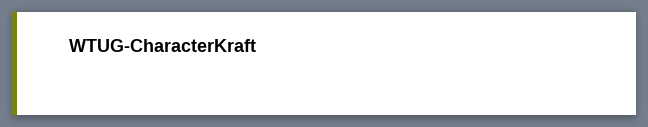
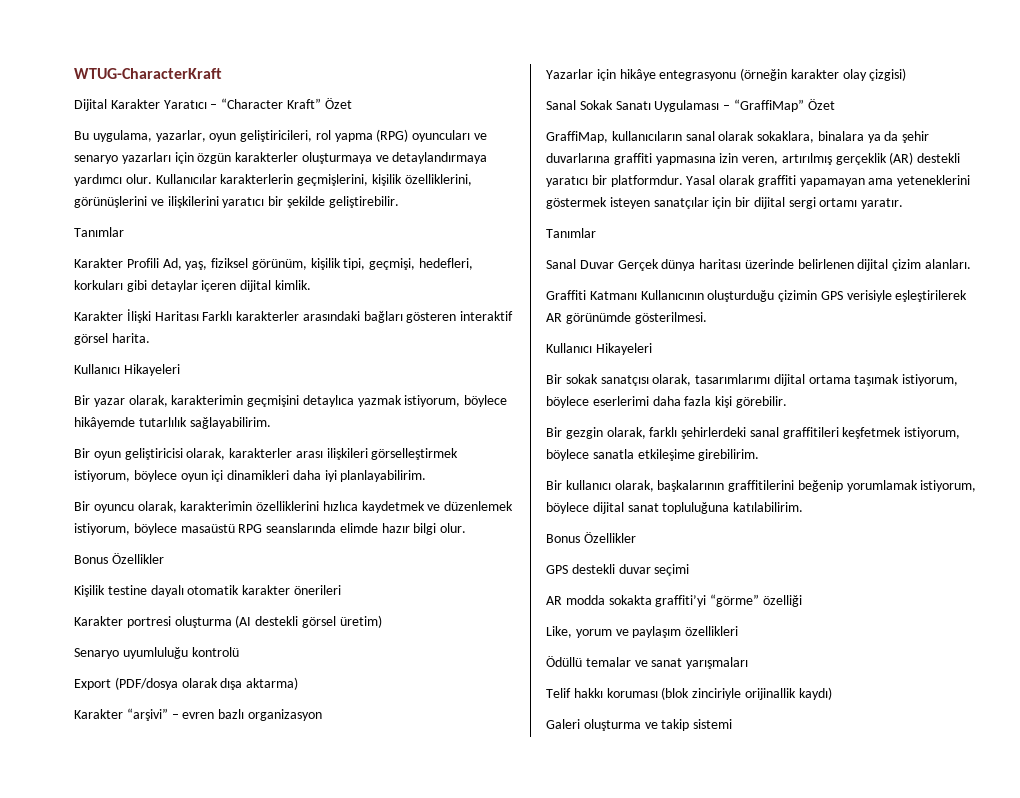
(256, 45) none -> [74,98,352,111] [74,129,488,142] [74,152,488,164] [74,174,472,186] [74,196,399,208] [74,227,124,237] [74,258,474,270] [74,280,311,292] [74,309,514,323] [74,333,150,345] [74,364,180,376] [74,395,508,407] [74,417,271,429] [74,448,459,460] [74,470,427,482] [74,501,514,513] [74,523,467,535] [74,553,164,564] [74,585,341,597] [74,615,382,628] [74,647,239,659] [74,677,299,690] [74,708,322,721] [546,68,907,81] [546,99,835,112] [546,131,930,143] [546,152,961,165] [546,175,971,187] [546,197,904,209] [546,228,596,238] [546,259,972,271] [546,290,968,302] [546,312,707,324] [546,343,652,355] [546,374,959,386] [546,396,787,408] [546,427,961,439] [546,449,760,461] [546,480,977,492] [546,502,804,514] [546,532,636,543] [546,564,690,576] [546,594,802,607] [546,626,739,638] [546,656,749,669] [546,687,832,700] [546,719,733,731] // Dijital Karakter Yaratıcı – “Character Kraft” Özet // Bu uygulama, yazarlar, oyun geliştiricileri, rol yapma (RPG) oyuncuları ve senaryo yazarları için özgün karakterler oluşturmaya ve detaylandırmaya yardımcı olur. Kullanıcılar karakterlerin geçmişlerini, kişilik özelliklerini, görünüşlerini ve ilişkilerini yaratıcı bir şekilde geliştirebilir. // Tanımlar // Karakter Profili Ad, yaş, fiziksel görünüm, kişilik tipi, geçmişi, hedefleri, korkuları gibi detaylar içeren dijital kimlik. // Karakter İlişki Haritası Farklı karakterler arasındaki bağları gösteren interaktif görsel harita. // Kullanıcı Hikayeleri // Bir yazar olarak, karakterimin geçmişini detaylıca yazmak istiyorum, böylece hikâyemde tutarlılık sağlayabilirim. // Bir oyun geliştiricisi olarak, karakterler arası ilişkileri görselleştirmek istiyorum, böylece oyun içi dinamikleri daha iyi planlayabilirim. // Bir oyuncu olarak, karakterimin özelliklerini hızlıca kaydetmek ve düzenlemek istiyorum, böylece masaüstü RPG seanslarında elimde hazır bilgi olur. // Bonus Özellikler // Kişilik testine dayalı otomatik karakter önerileri // Karakter portresi oluşturma (AI destekli görsel üretim) // Senaryo uyumluluğu kontrolü // Export (PDF/dosya olarak dışa aktarma) // Karakter “arşivi” – evren bazlı organizasyon // Yazarlar için hikâye entegrasyonu (örneğin karakter olay çizgisi) // Sanal Sokak Sanatı Uygulaması – “GraffiMap” Özet // GraffiMap, kullanıcıların sanal olarak sokaklara, binalara ya da şehir duvarlarına graffiti yapmasına izin veren, artırılmış gerçeklik (AR) destekli yaratıcı bir platformdur. Yasal olarak graffiti yapamayan ama yeteneklerini göstermek isteyen sanatçılar için bir dijital sergi ortamı yaratır. // Tanımlar // Sanal Duvar Gerçek dünya haritası üzerinde belirlenen dijital çizim alanları. // Graffiti Katmanı Kullanıcının oluşturduğu çizimin GPS verisiyle eşleştirilerek AR görünümde gösterilmesi. // Kullanıcı Hikayeleri // Bir sokak sanatçısı olarak, tasarımlarımı dijital ortama taşımak istiyorum, böylece eserlerimi daha fazla kişi görebilir. // Bir gezgin olarak, farklı şehirlerdeki sanal graffitileri keşfetmek istiyorum, böylece sanatla etkileşime girebilirim. // Bir kullanıcı olarak, başkalarının graffitilerini beğenip yorumlamak istiyorum, böylece dijital sanat topluluğuna katılabilirim. // Bonus Özellikler // GPS destekli duvar seçimi // AR modda sokakta graffiti’yi “görme” özelliği // Like, yorum ve paylaşım özellikleri // Ödüllü temalar ve sanat yarışmaları // Telif hakkı koruması (blok zinciriyle orijinallik kaydı) // Galeri oluşturma ve takip sistemi

